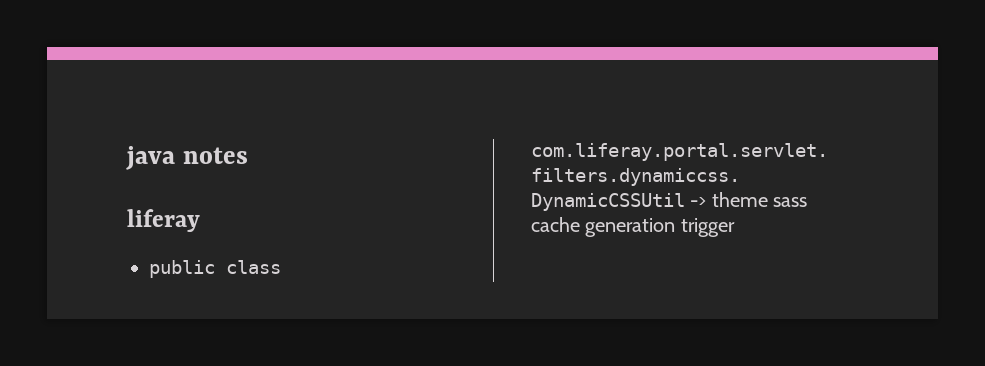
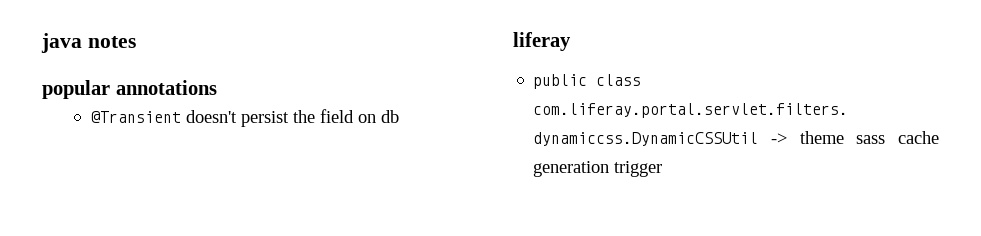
(248, 155) none -> [42,80,217,99] [91,109,400,127] // popular annotations // @Transient doesn't persist the field on db

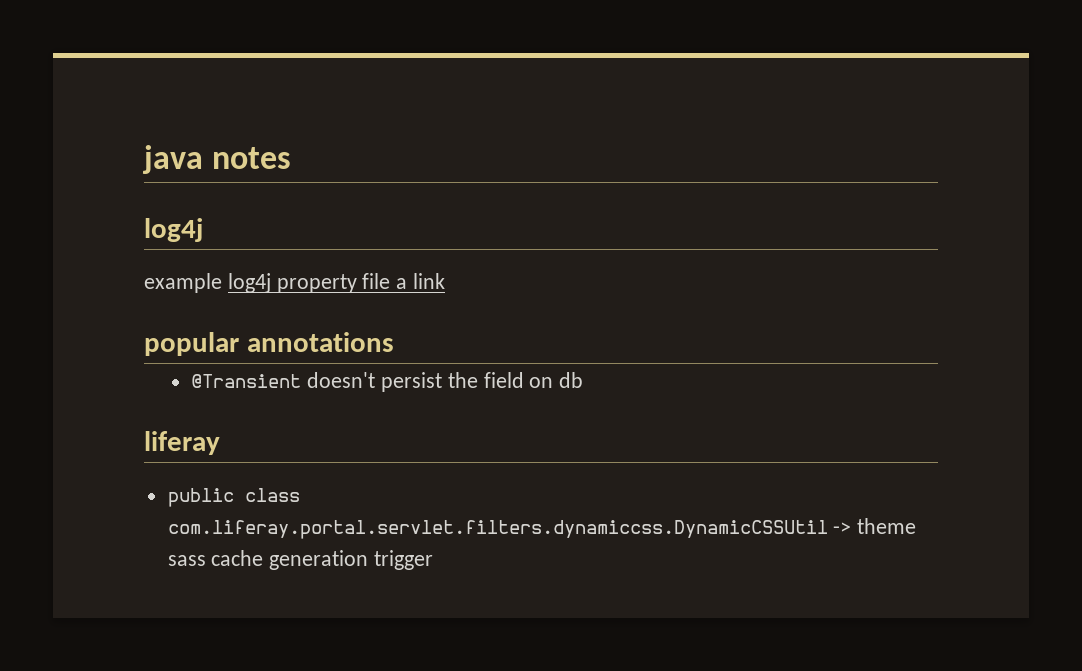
(136, 42) none -> [144,218,203,242] [144,273,446,293] // log4j // example log4j property file a link

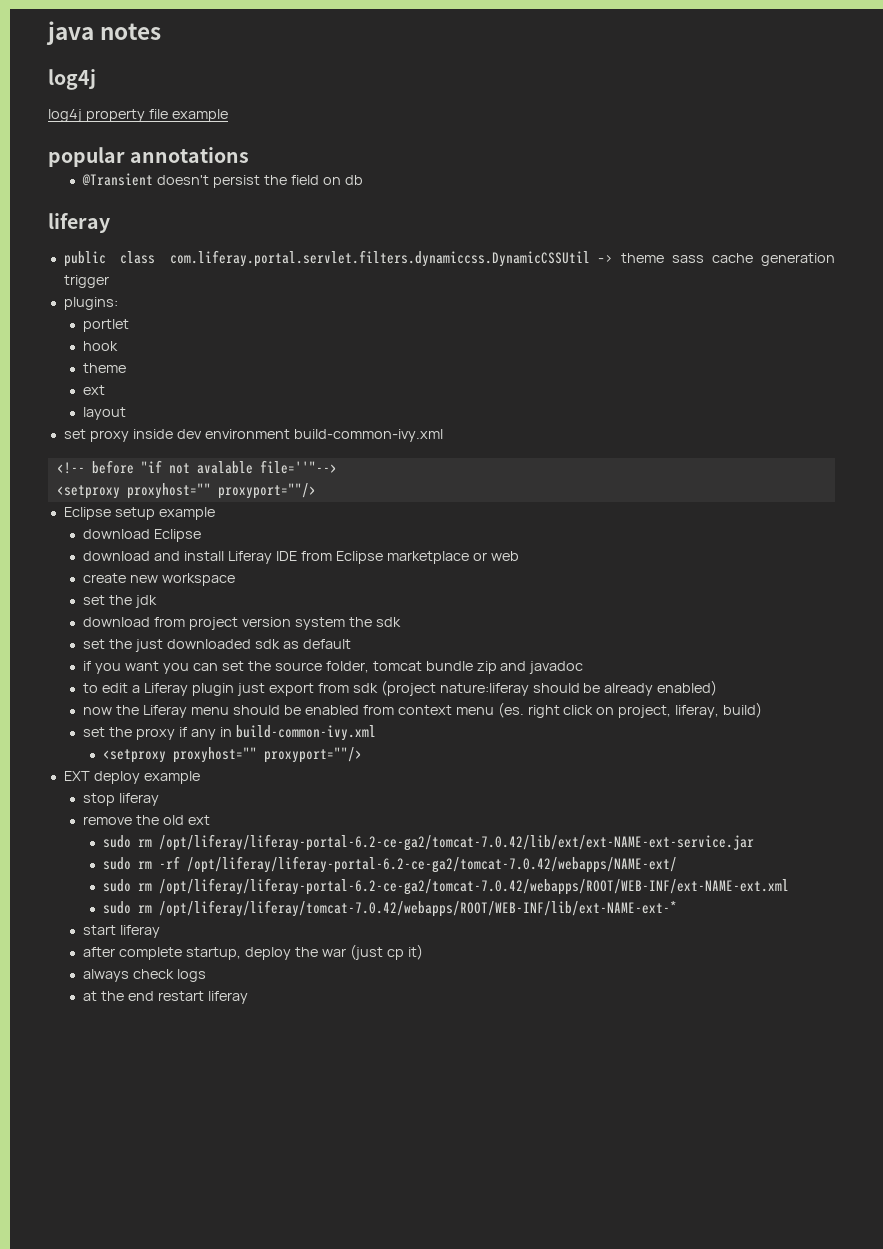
[144,273,222,293] example -> (96, 79) none
[396,273,446,289] a link -> [171,109,228,122] example
(434, 560) none -> [63,297,118,310] [83,319,130,332] [83,341,119,351] [83,363,127,373] [83,385,106,395] [83,407,127,420] [63,429,443,442] [56,460,337,474] [56,483,316,499] [63,507,215,520] [83,529,202,542] [83,551,519,564] [83,573,236,586] [83,595,158,608] [83,617,401,630] [83,639,351,652] [83,661,584,674] [83,680,718,696] [83,702,763,718] [83,725,376,741] [102,747,362,763] [63,771,200,784] [83,793,160,806] [83,815,211,825] [102,834,754,851] [102,856,677,873] [102,878,789,895] [102,900,677,917] [83,925,161,938] [83,944,423,960] [83,969,207,982] [83,991,249,1004] // plugins: // portlet // hook // theme // ext // layout // set proxy inside dev environment build-common-ivy.xml // <!-- before "if not avalable file=''"--> // <setproxy proxyhost="" proxyport=""/> // Eclipse setup example // download Eclipse // download and install Liferay IDE from Eclipse marketplace or web // create new workspace // set the jdk // download from project version system the sdk // set the just downloaded sdk as default // if you want you can set the source folder, tomcat bundle zip and javadoc // to edit a Liferay plugin just export from sdk (project nature:liferay should be already enabled) // now the Liferay menu should be enabled from context menu (es. right click on project, liferay, build) // set the proxy if any in build-common-ivy.xml // <setproxy proxyhost="" proxyport=""/> // EXT deploy example // stop liferay // remove the old ext // sudo rm /opt/liferay/liferay-portal-6.2-ce-ga2/tomcat-7.0.42/lib/ext/ext-NAME-ext-service.jar // sudo rm -rf /opt/liferay/liferay-portal-6.2-ce-ga2/tomcat-7.0.42/webapps/NAME-ext/ // sudo rm /opt/liferay/liferay-portal-6.2-ce-ga2/tomcat-7.0.42/webapps/ROOT/WEB-INF/ext-NAME-ext.xml // sudo rm /opt/liferay/liferay/tomcat-7.0.42/webapps/ROOT/WEB-INF/lib/ext-NAME-ext-* // start liferay // after complete startup, deploy the war (just cp it) // always check logs // at the end restart liferay

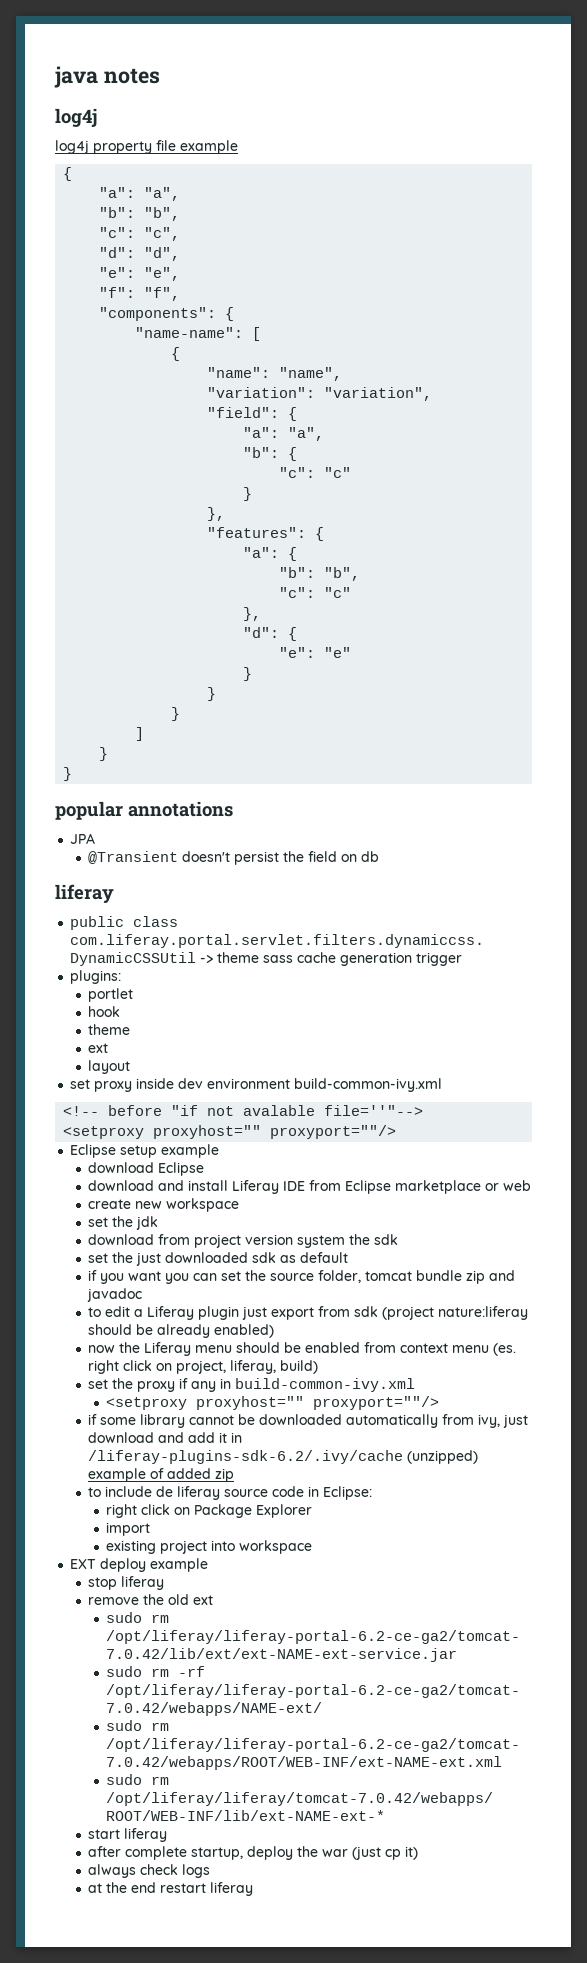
(228, 115) none -> [63,167,73,181] [99,187,181,201] [99,207,181,221] [99,227,181,241] [99,247,181,261] [99,267,181,281] [99,287,181,301] [99,307,235,321] [135,327,262,341] [171,347,181,361] [207,367,343,381] [207,387,433,401] [207,407,298,421] [243,427,325,441] [243,447,298,461] [279,467,352,478] [243,487,253,501] [207,507,226,521] [207,527,325,541] [243,547,298,561] [279,567,361,581] [279,587,352,598] [243,607,262,621] [243,627,298,641] [279,647,352,658] [243,667,253,681] [207,687,217,701] [171,707,181,721] [135,727,145,741] [99,747,109,761] [63,767,73,781] // { // "a": "a", // "b": "b", // "c": "c", // "d": "d", // "e": "e", // "f": "f", // "components": { // "name-name": [ // { // "name": "name", // "variation": "variation", // "field": { // "a": "a", // "b": { // "c": "c" // } // }, // "features": { // "a": { // "b": "b", // "c": "c" // }, // "d": { // "e": "e" // } // } // } // ] // } // }
(250, 155) none -> [70,833,96,844] // JPA
(362, 755) none -> [88,1414,529,1428] [88,1432,243,1443] [88,1450,479,1464] [88,1468,235,1482] [88,1486,373,1500] [106,1504,313,1518] [106,1522,151,1536] [106,1540,313,1554] // if some library cannot be downloaded automatically from ivy, just download and add it in /liferay-plugins-sdk-6.2/.ivy/cache (unzipped) example of added zip // to include de liferay source code in Eclipse: // right click on Package Explorer // import // existing project into workspace

